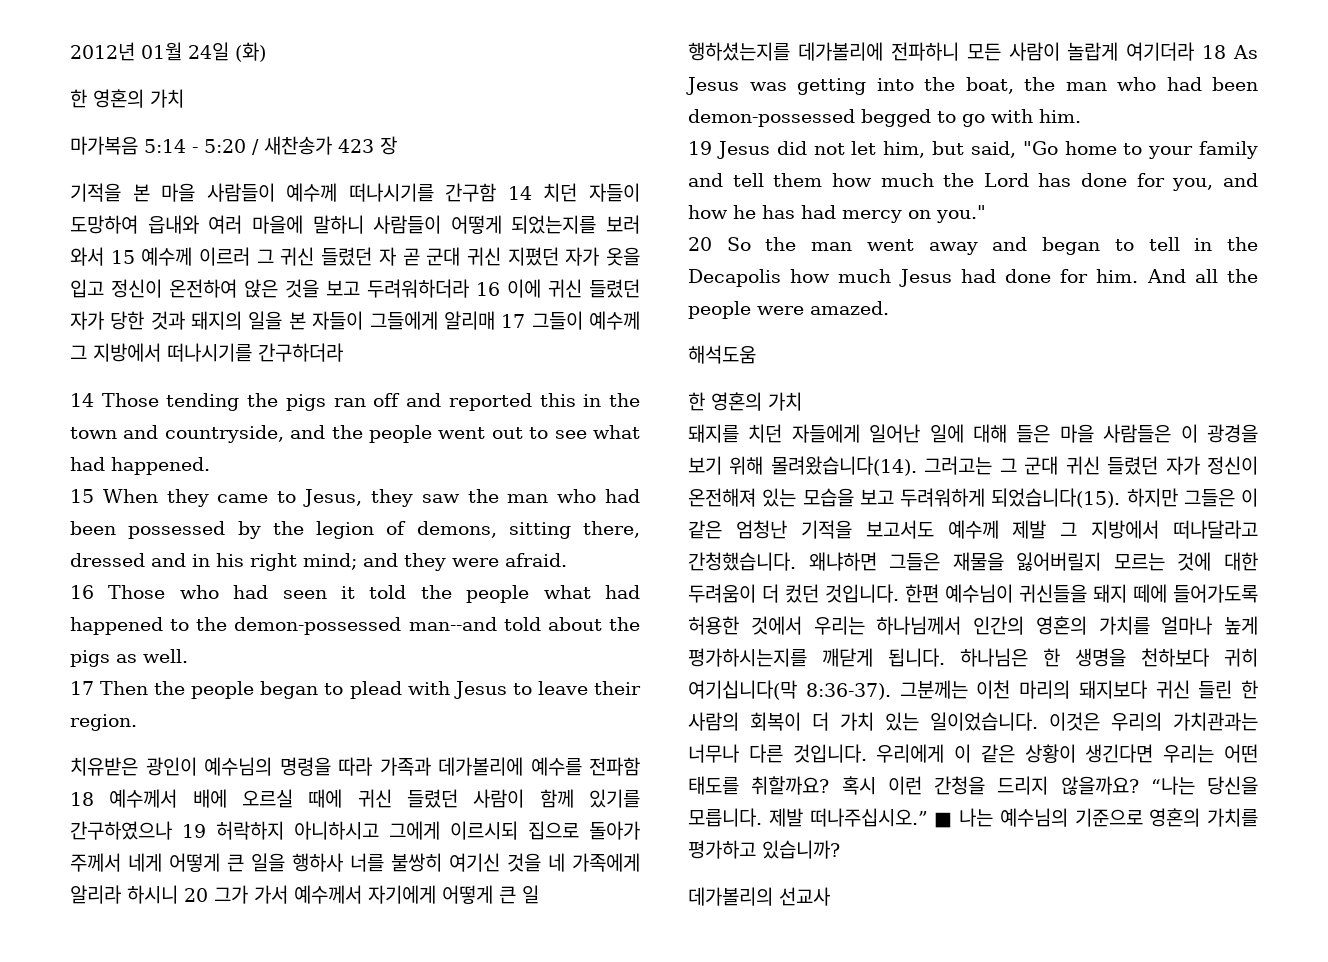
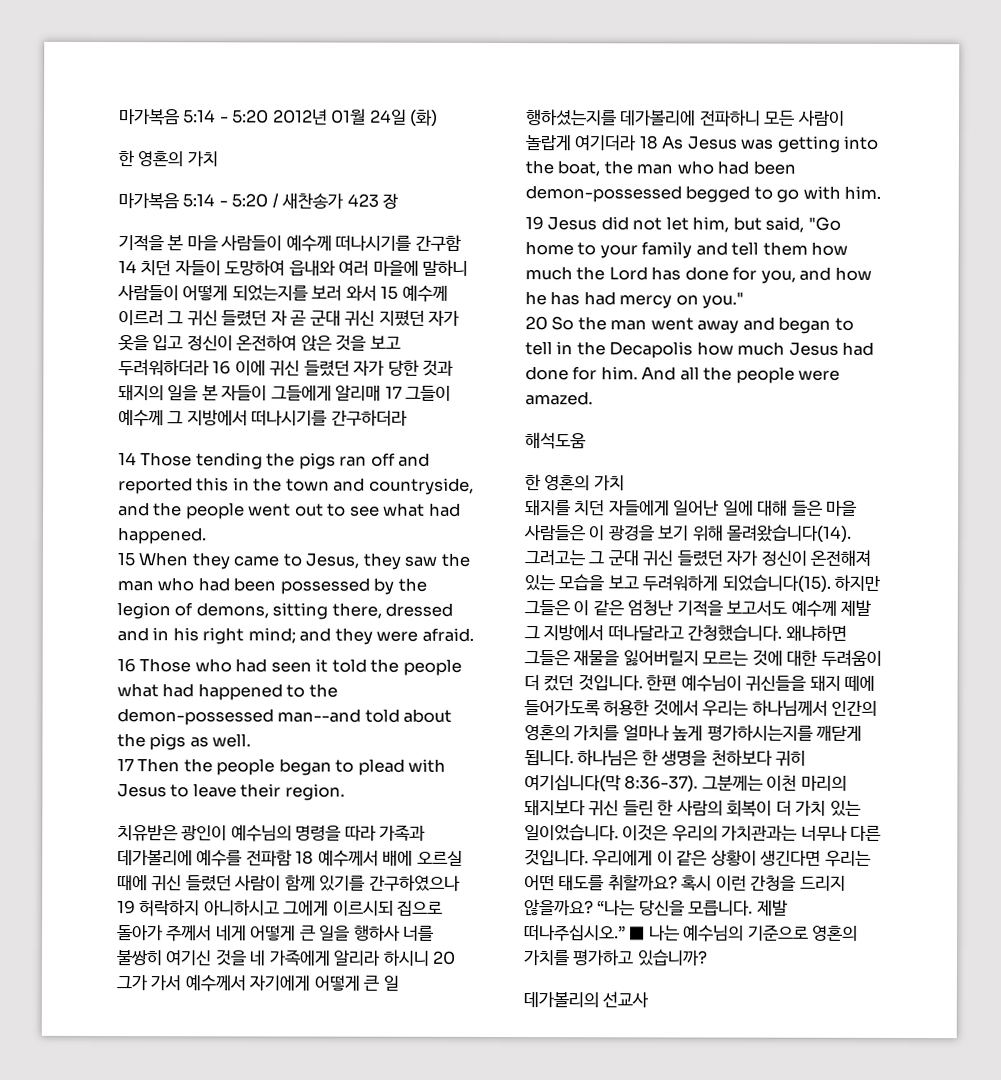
(70, 51) none -> [119,109,270,126] 마가복음 5:14 - 5:20

